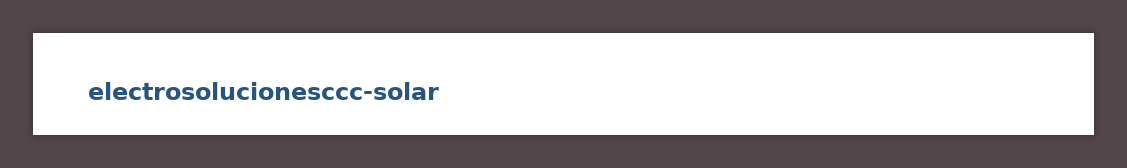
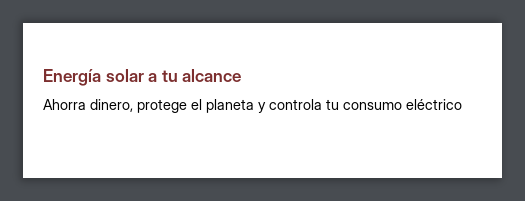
[88,82,439,100] electrosolucionesccc-solar -> [43,69,242,86] [43,99,462,113] Energía solar a tu alcance // Ahorra dinero, protege el planeta y controla tu consumo eléctrico

